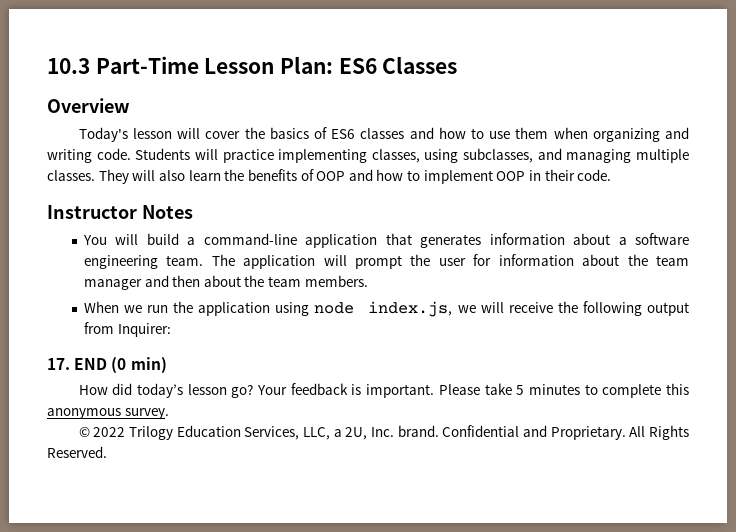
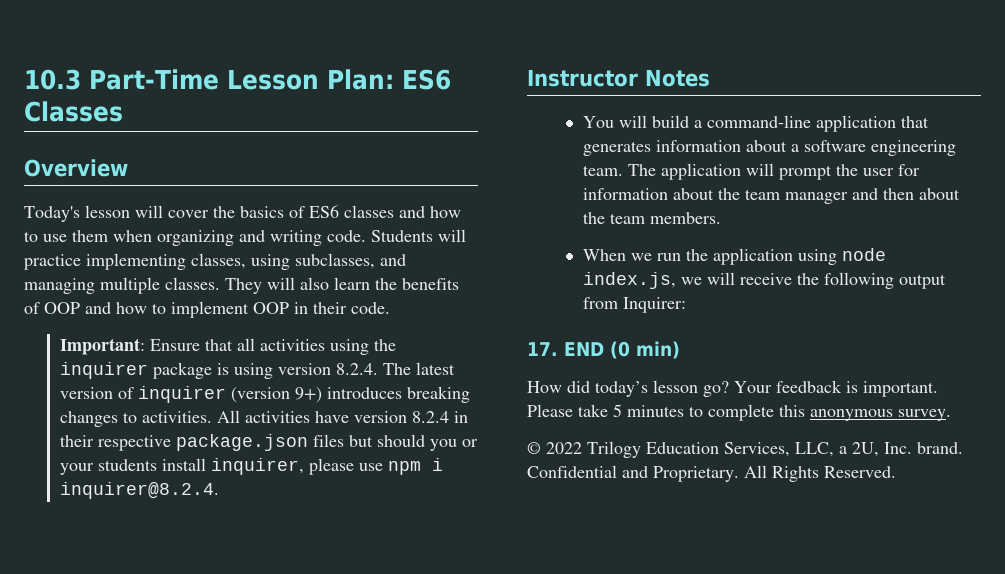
(612, 175) none -> [59,338,396,355] [59,362,455,379] [59,386,470,403] [59,410,468,427] [59,434,478,451] [59,458,443,475] [59,482,219,499] // Important: Ensure that all activities using the inquirer package is using version 8.2.4. The latest version of inquirer (version 9+) introduces breaking changes to activities. All activities have version 8.2.4 in their respective package.json files but should you or your students install inquirer, please use npm i inquirer@8.2.4.

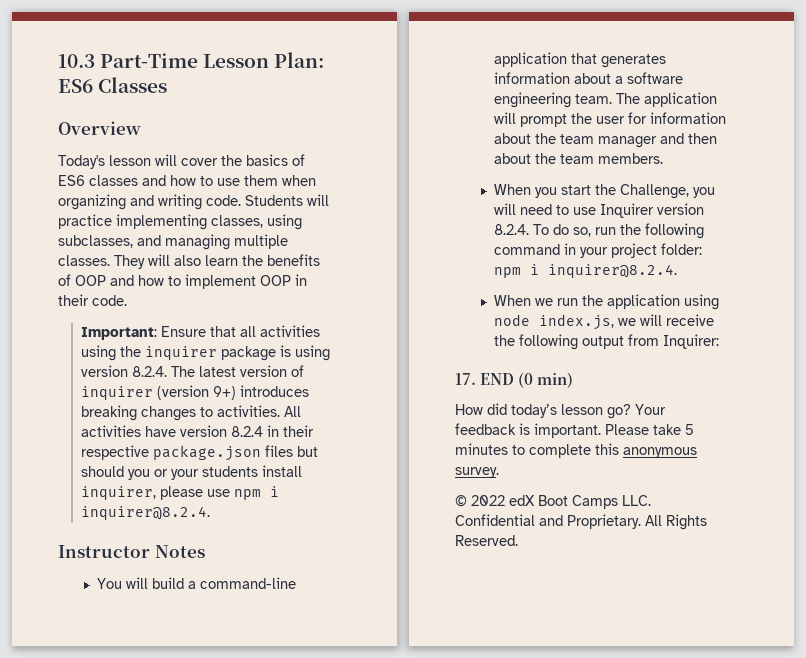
(721, 218) none -> [494,184,716,199] [494,203,705,218] [494,223,705,239] [494,243,703,258] [494,264,678,278] // When you start the Challenge, you will need to use Inquirer version 8.2.4. To do so, run the following command in your project folder: npm i inquirer@8.2.4.
[587,441,963,458] Trilogy Education Services, LLC, a 2U, Inc. brand. -> [509,495,651,509] edX Boot Camps LLC.

